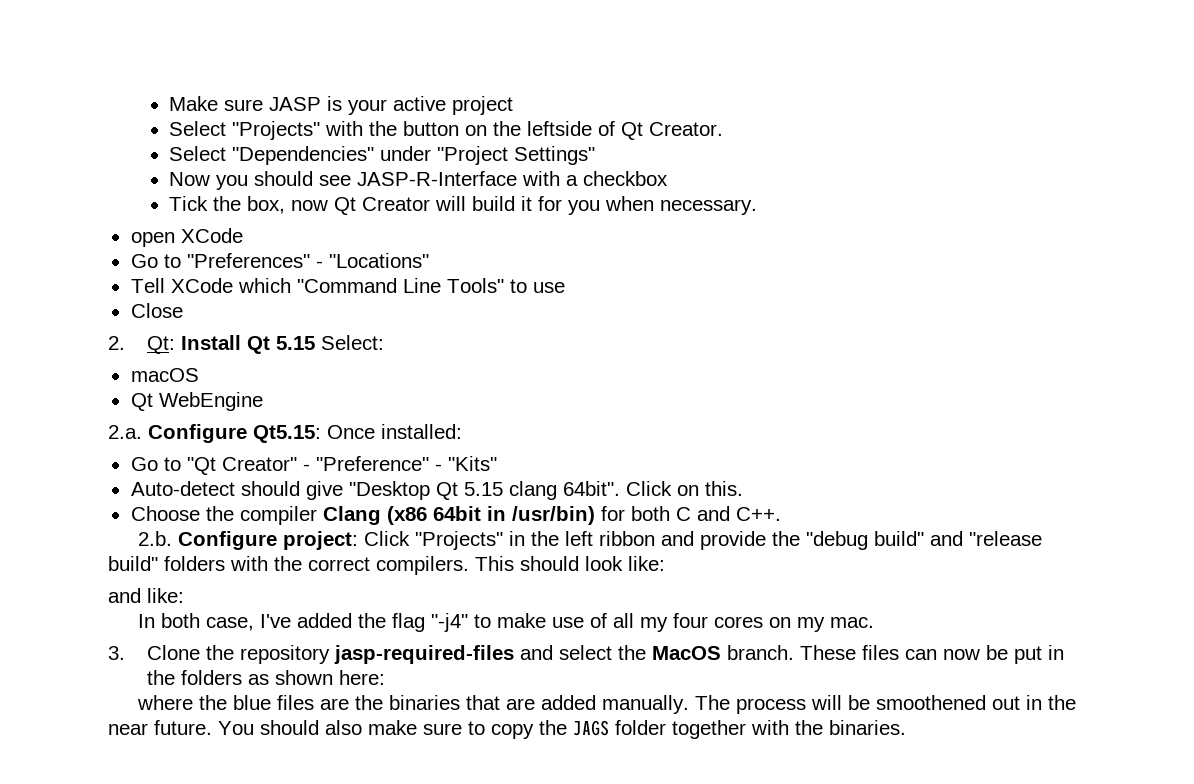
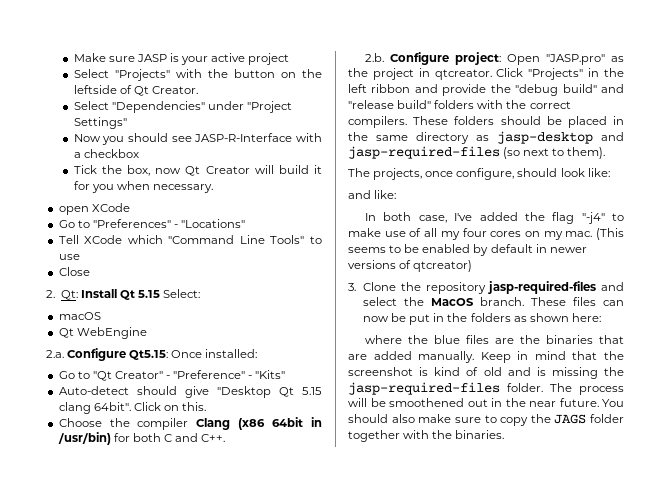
(359, 540) none -> [507,54,624,65] [348,68,492,80] Open "JASP.pro" as the project in qtcreator.
[475,556,514,571] This -> [413,116,624,128] [348,131,624,144] [348,146,606,159] [348,168,515,180] These folders should be placed in the same directory as jasp-desktop and jasp-required-files (so next to them). // The projects, once configure,
(875, 622) none -> [596,228,624,240] [348,244,587,256] [348,260,473,272] (This seems to be enabled by default in newer versions of qtcreator)
(690, 704) none -> [480,351,624,363] [348,367,624,379] [348,382,543,395] Keep in mind that the screenshot is kind of old and is missing the jasp-required-files folder.

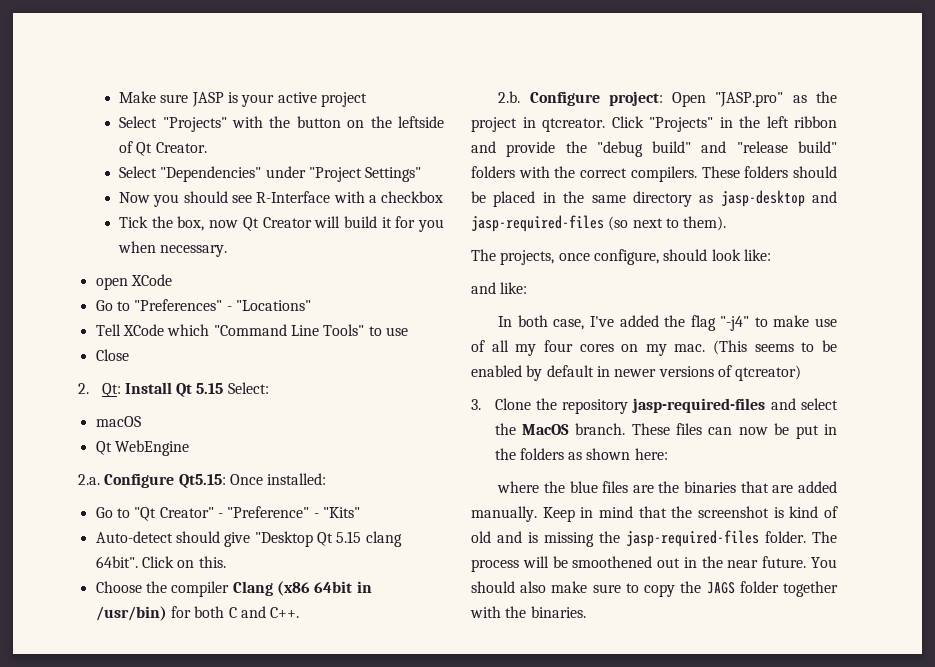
[194,133,293,142] JASP-R-Interface -> [256,191,331,203] R-Interface

